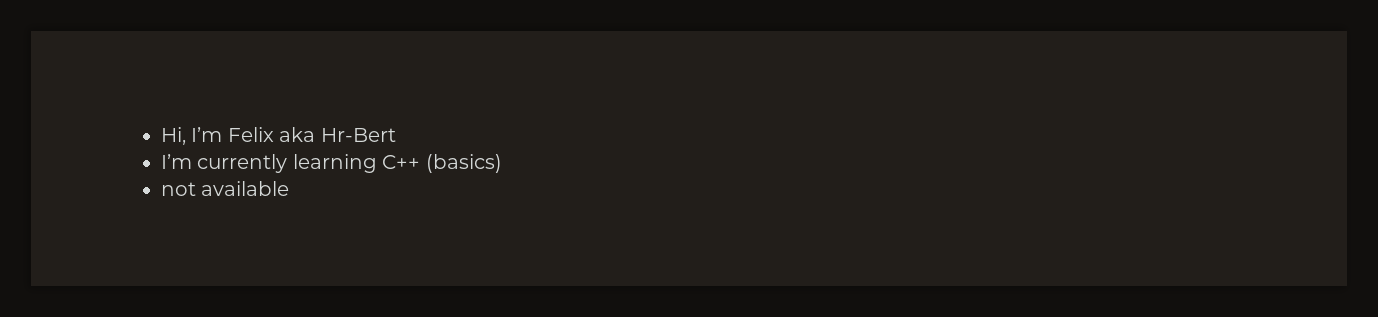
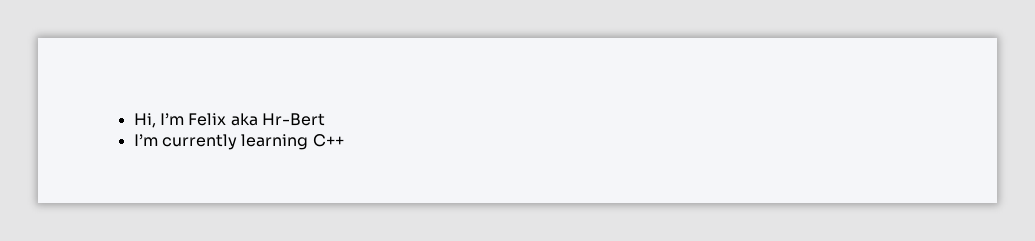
[425,154,502,173] [161,181,290,196] (basics) // not available -> (344, 140) none

